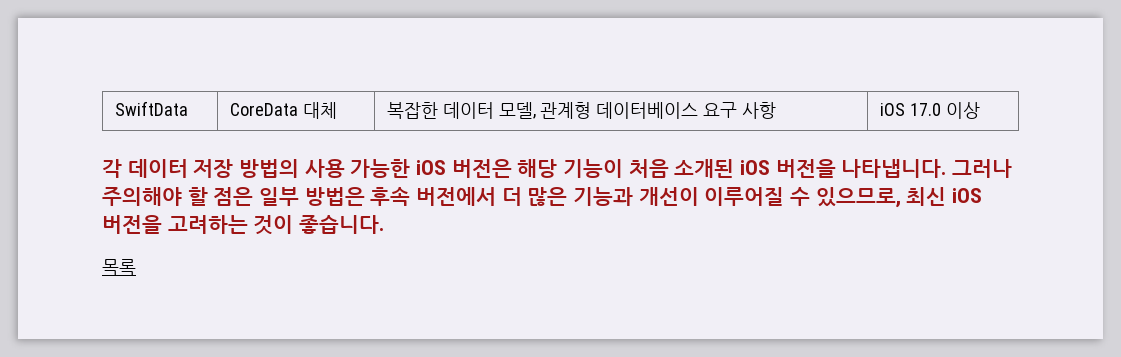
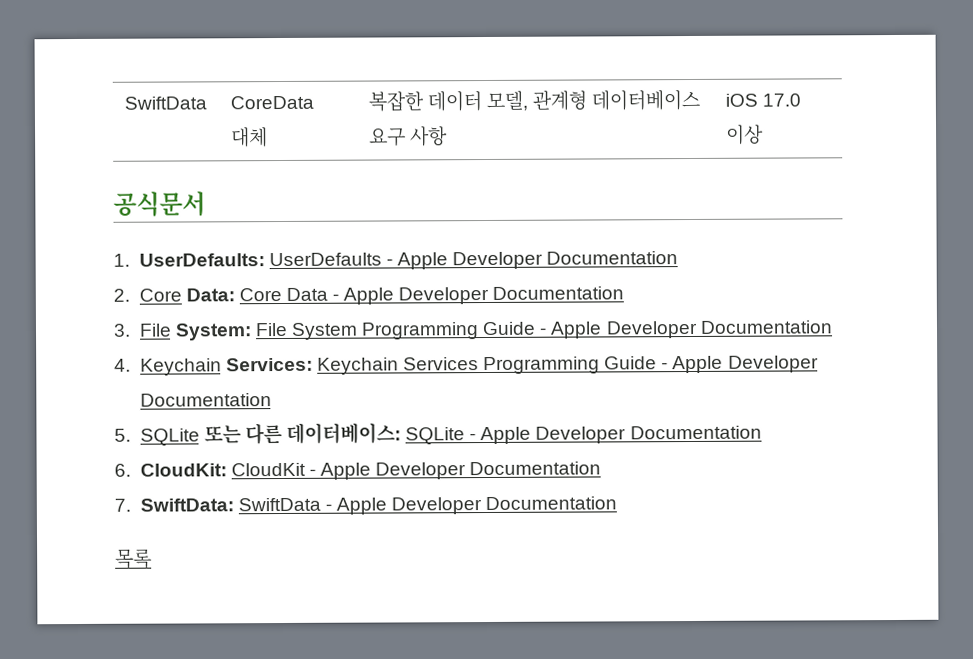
[102,159,1013,178] [102,187,983,208] [102,215,385,235] 각 데이터 저장 방법의 사용 가능한 iOS 버전은 해당 기능이 처음 소개된 iOS 버전을 나타냅니다. 그러나 주의해야 할 점은 일부 방법은 후속 버전에서 더 많은 기능과 개선이 이루어질 수 있으므로, 최신 iOS 버전을 고려하는 것이 좋습니다. -> [113,191,206,217] [113,251,679,270] [113,286,625,305] [113,320,833,341] [114,355,819,376] [139,393,272,407] [114,422,762,446] [114,461,602,480] [114,496,618,515] 공식문서 // 1. UserDefaults: UserDefaults - Apple Developer Documentation // 2. Core Data: Core Data - Apple Developer Documentation // 3. File System: File System Programming Guide - Apple Developer Documentation // 4. Keychain Services: Keychain Services Programming Guide - Apple Developer Documentation // 5. SQLite 또는 다른 데이터베이스: SQLite - Apple Developer Documentation // 6. CloudKit: CloudKit - Apple Developer Documentation // 7. SwiftData: SwiftData - Apple Developer Documentation

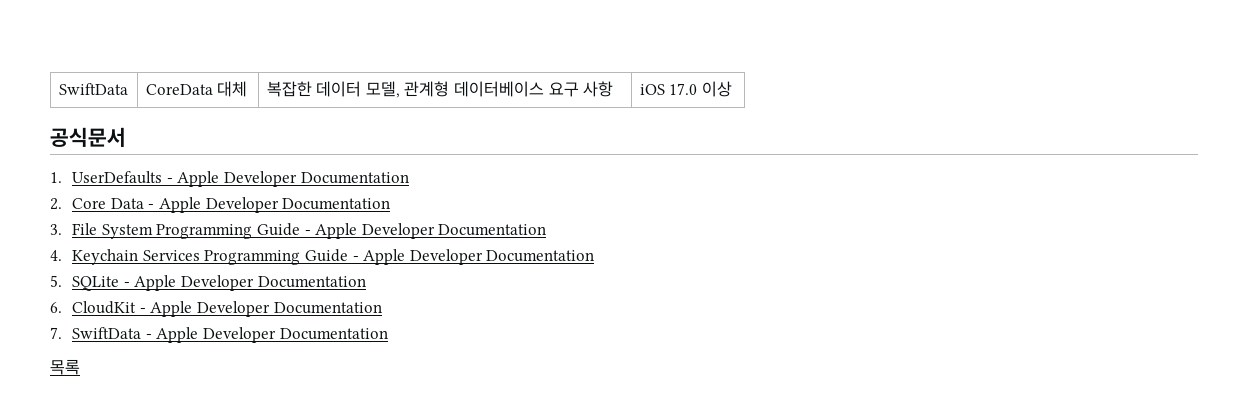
[138,253,265,267] UserDefaults: -> (62, 177) none
[185,287,282,302] Data: Core -> (107, 203) none
[174,322,288,341] System: File -> (98, 229) none
[225,357,399,375] Services: Keychain -> (139, 257) none
[203,422,466,445] 또는 다른 데이터베이스: SQLite -> (120, 283) none
[139,463,227,477] CloudKit: -> (62, 307) none
[139,498,234,512] SwiftData: -> (62, 333) none

